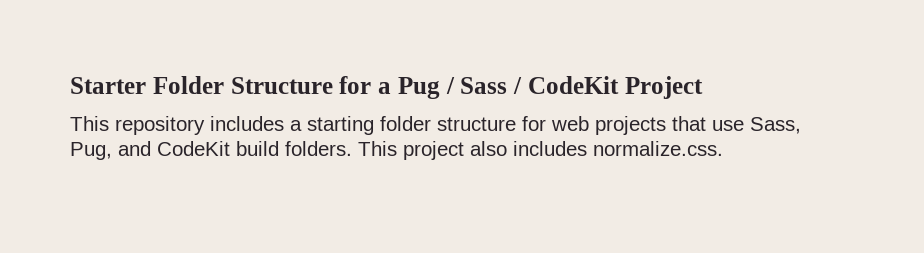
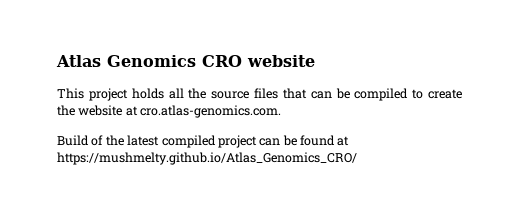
[70,76,703,99] [70,116,801,135] [70,141,723,160] Starter Folder Structure for a Pug / Sass / CodeKit Project // This repository includes a starting folder structure for web projects that use Sass, Pug, and CodeKit build folders. This project also includes normalize.css. -> [56,55,315,67] [57,88,462,101] [57,105,282,118] [57,135,350,148] [57,152,357,165] Atlas Genomics CRO website // This project holds all the source files that can be compiled to create the website at cro.atlas-genomics.com. // Build of the latest compiled project can be found at https://mushmelty.github.io/Atlas_Genomics_CRO/

